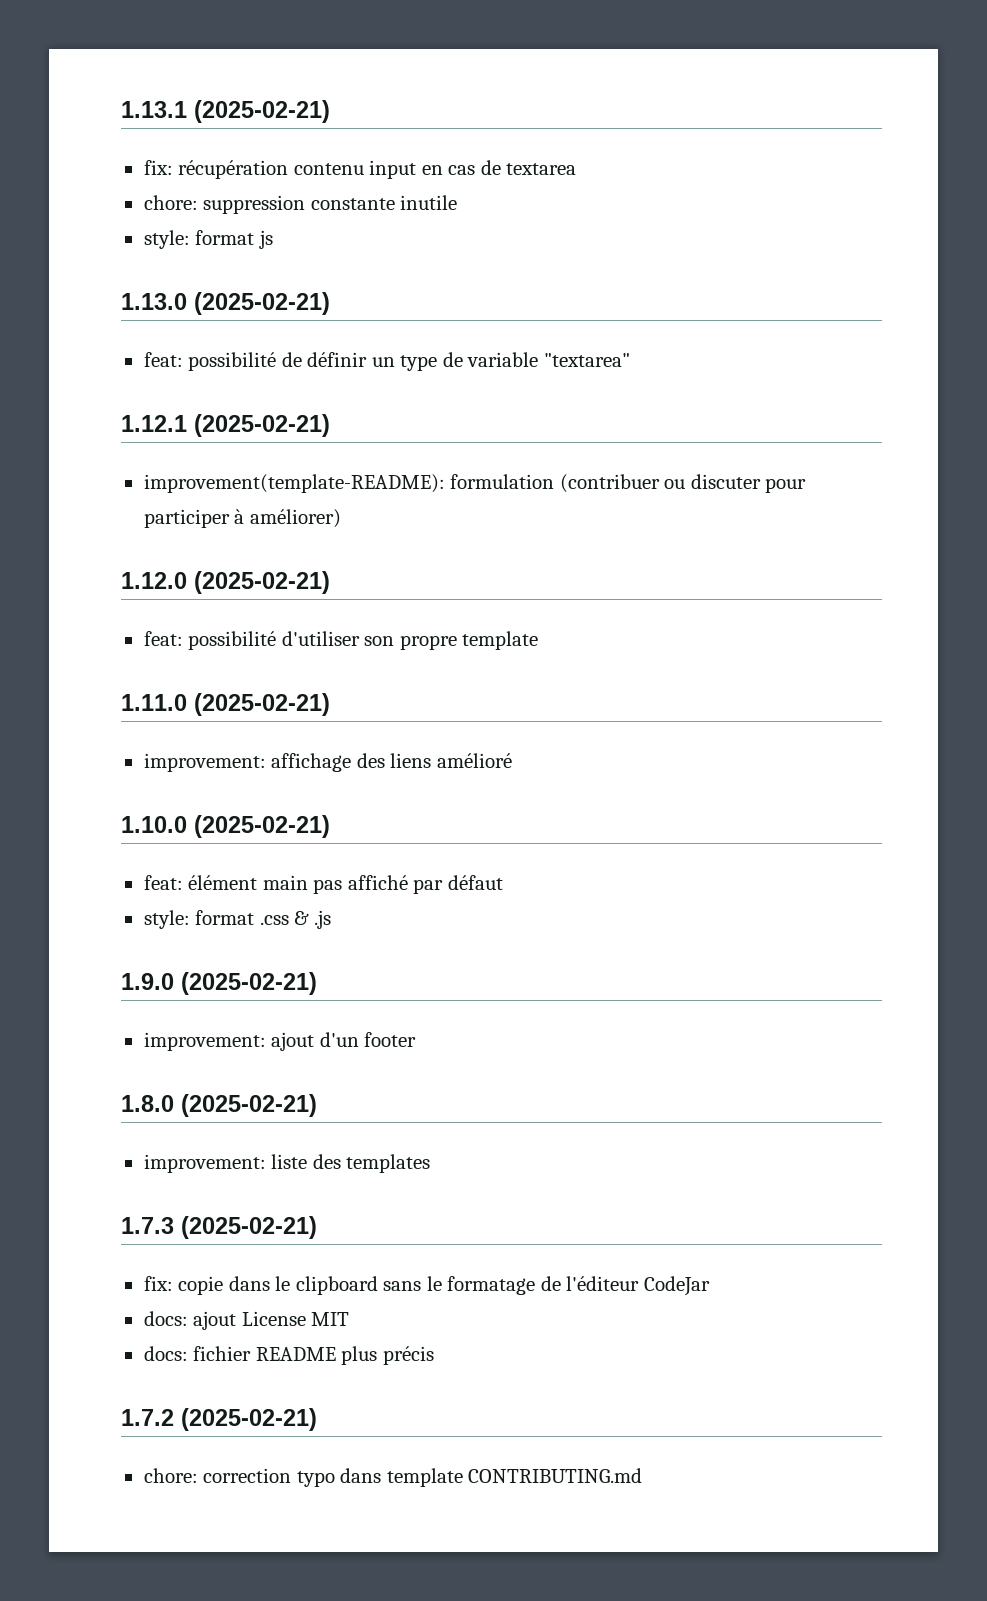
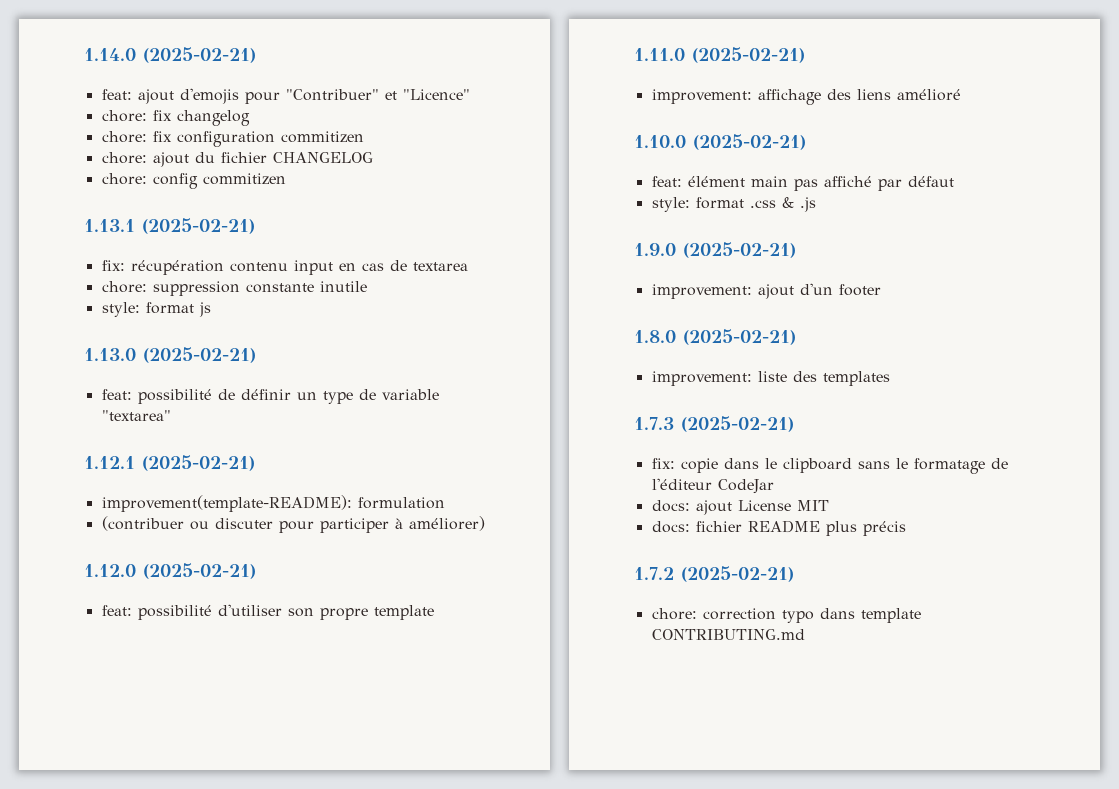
(121, 109) none -> [84,47,256,63] [101,88,470,104] [101,110,250,126] [101,131,364,147] [101,152,373,167] [101,173,286,189] 1.14.0 (2025-02-21) // feat: ajout d'emojis pour "Contribuer" et "Licence" // chore: fix changelog // chore: fix configuration commitizen // chore: ajout du fichier CHANGELOG // chore: config commitizen //
(555, 481) none -> (445, 503) //

